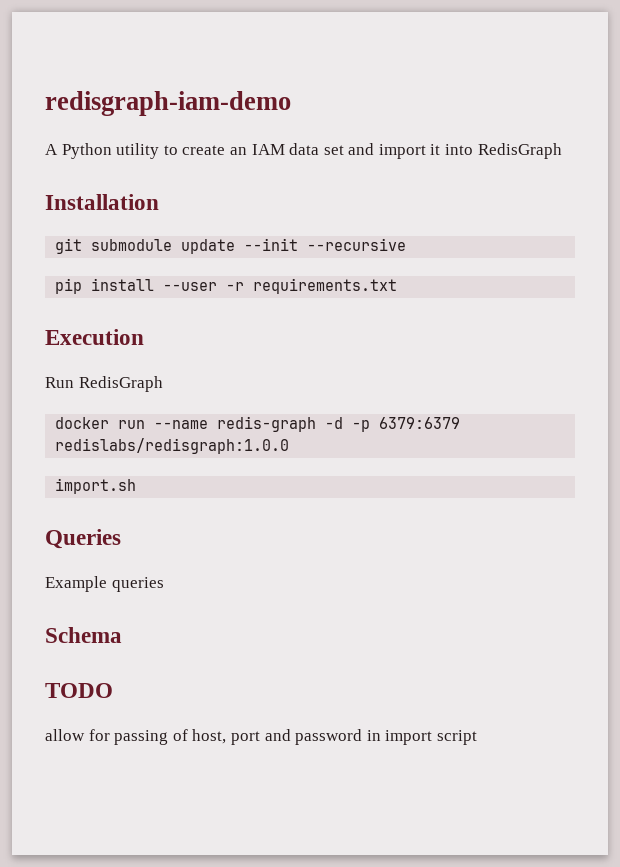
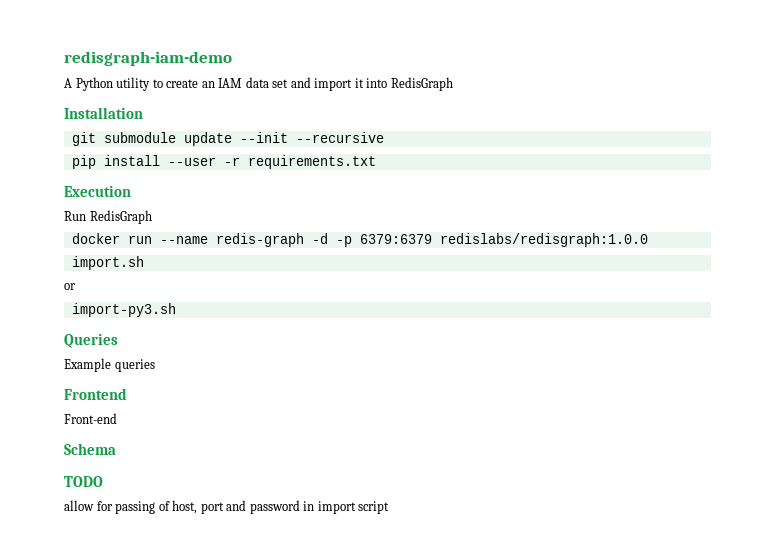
(137, 486) none -> [64,283,76,290] [71,303,176,317] // or // import-py3.sh
(164, 584) none -> [64,388,127,400] [64,413,117,424] // Frontend // Front-end

